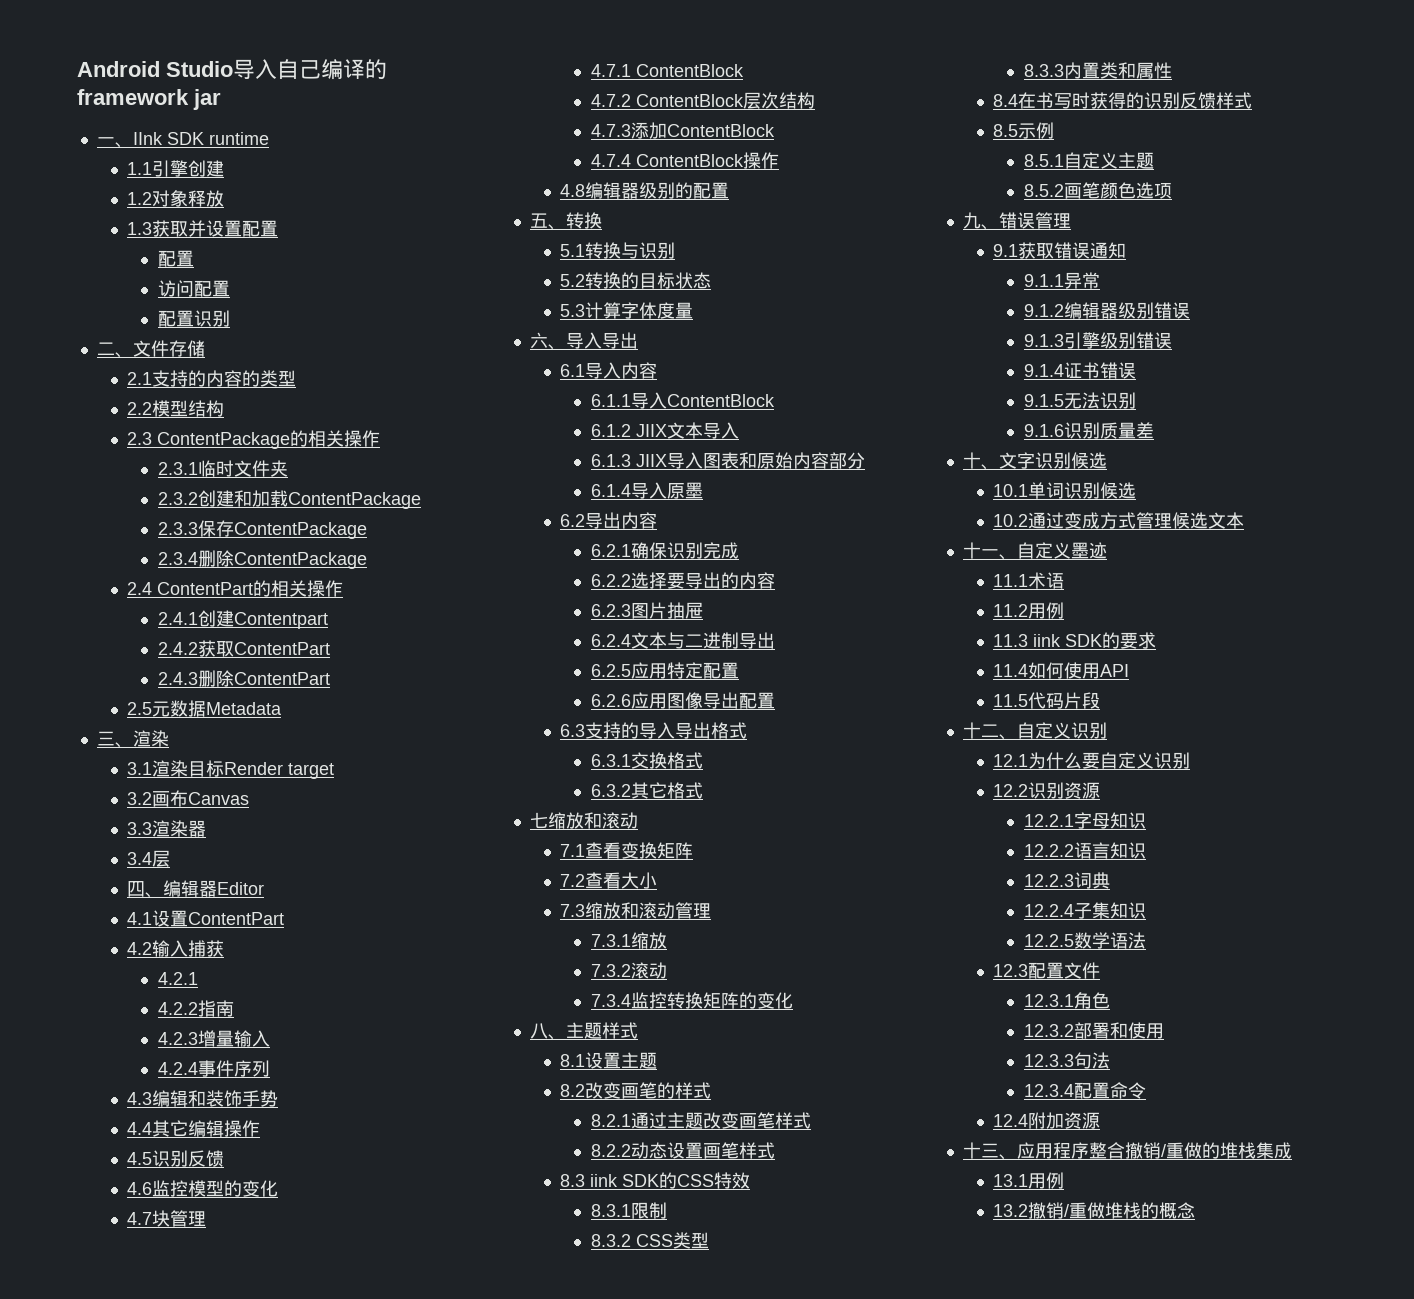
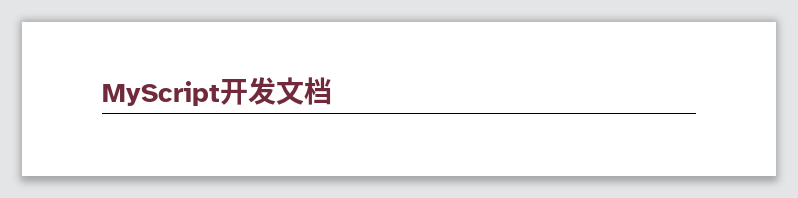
[77,59,387,80] [77,89,221,110] [96,132,269,148] [127,160,225,177] [127,190,225,207] [127,220,279,237] [157,250,194,267] [157,280,230,297] [157,310,230,327] [96,340,205,358] [127,370,297,387] [127,400,225,417] [127,430,381,449] [157,460,288,477] [157,490,421,509] [157,520,367,539] [157,550,367,569] [127,580,344,597] [157,610,328,629] [157,640,330,657] [157,670,330,687] [127,700,283,717] [96,730,169,748] [127,760,335,779] [127,790,250,807] [127,820,207,837] [127,850,171,867] [127,880,265,898] [127,910,285,927] [127,940,225,957] [157,972,198,985] [157,1000,234,1017] [157,1030,270,1047] [157,1060,270,1077] [127,1090,279,1107] [127,1120,261,1137] [127,1150,225,1167] [127,1180,279,1197] [127,1210,207,1227] [590,64,744,77] [590,92,815,109] [590,122,775,139] [590,152,779,169] [560,182,730,199] [529,212,602,230] [560,242,676,259] [560,272,712,289] [560,302,694,319] [529,332,638,350] [560,362,658,379] [590,392,775,409] [590,422,739,439] [590,452,865,469] [590,482,703,499] [560,512,658,529] [590,542,739,559] [590,572,775,589] [590,602,703,619] [590,632,775,649] [590,662,739,679] [590,692,775,709] [560,722,748,739] [590,752,703,769] [590,782,703,799] [529,812,638,829] [560,842,694,859] [560,872,658,889] [560,902,712,919] [590,932,667,949] [590,962,667,979] [590,992,793,1009] [529,1022,638,1040] [560,1052,658,1069] [560,1082,712,1099] [590,1112,811,1129] [590,1142,775,1159] [560,1172,751,1189] [590,1202,667,1219] [590,1232,709,1249] [1023,62,1172,79] [993,92,1253,109] [993,122,1055,139] [1023,152,1154,169] [1023,182,1172,199] [962,212,1071,230] [993,242,1127,259] [1023,272,1100,289] [1023,302,1190,319] [1023,332,1172,349] [1023,362,1136,379] [1023,392,1136,409] [1023,422,1154,439] [962,452,1107,470] [993,482,1137,499] [993,512,1245,529] [962,542,1107,560] [993,572,1065,589] [993,602,1065,619] [993,632,1157,649] [993,662,1130,679] [993,692,1101,709] [962,722,1107,740] [993,752,1191,769] [993,782,1101,799] [1023,812,1146,829] [1023,842,1146,859] [1023,872,1110,889] [1023,902,1146,919] [1023,932,1146,949] [993,962,1101,979] [1023,992,1110,1009] [1023,1022,1164,1039] [1023,1052,1110,1069] [1023,1082,1146,1099] [993,1112,1101,1129] [962,1142,1292,1160] [993,1172,1065,1189] [993,1202,1196,1219] Android Studio导入自己编译的framework jar // 一、IInk SDK runtime // 1.1引擎创建 // 1.2对象释放 // 1.3获取并设置配置 // 配置 // 访问配置 // 配置识别 // 二、文件存储 // 2.1支持的内容的类型 // 2.2模型结构 // 2.3 ContentPackage的相关操作 // 2.3.1临时文件夹 // 2.3.2创建和加载ContentPackage // 2.3.3保存ContentPackage // 2.3.4删除ContentPackage // 2.4 ContentPart的相关操作 // 2.4.1创建Contentpart // 2.4.2获取ContentPart // 2.4.3删除ContentPart // 2.5元数据Metadata // 三、渲染 // 3.1渲染目标Render target // 3.2画布Canvas // 3.3渲染器 // 3.4层 // 四、编辑器Editor // 4.1设置ContentPart // 4.2输入捕获 // 4.2.1 // 4.2.2指南 // 4.2.3增量输入 // 4.2.4事件序列 // 4.3编辑和装饰手势 // 4.4其它编辑操作 // 4.5识别反馈 // 4.6监控模型的变化 // 4.7块管理 // 4.7.1 ContentBlock // 4.7.2 ContentBlock层次结构 // 4.7.3添加ContentBlock // 4.7.4 ContentBlock操作 // 4.8编辑器级别的配置 // 五、转换 // 5.1转换与识别 // 5.2转换的目标状态 // 5.3计算字体度量 // 六、导入导出 // 6.1导入内容 // 6.1.1导入ContentBlock // 6.1.2 JIIX文本导入 // 6.1.3 JIIX导入图表和原始内容部分 // 6.1.4导入原墨 // 6.2导出内容 // 6.2.1确保识别完成 // 6.2.2选择要导出的内容 // 6.2.3图片抽屉 // 6.2.4文本与二进制导出 // 6.2.5应用特定配置 // 6.2.6应用图像导出配置 // 6.3支持的导入导出格式 // 6.3.1交换格式 // 6.3.2其它格式 // 七缩放和滚动 // 7.1查看变换矩阵 // 7.2查看大小 // 7.3缩放和滚动管理 // 7.3.1缩放 // 7.3.2滚动 // 7.3.4监控转换矩阵的变化 // 八、主题样式 // 8.1设置主题 // 8.2改变画笔的样式 // 8.2.1通过主题改变画笔样式 // 8.2.2动态设置画笔样式 // 8.3 iink SDK的CSS特效 // 8.3.1限制 // 8.3.2 CSS类型 // 8.3.3内置类和属性 // 8.4在书写时获得的识别反馈样式 // 8.5示例 // 8.5.1自定义主题 // 8.5.2画笔颜色选项 // 九、错误管理 // 9.1获取错误通知 // 9.1.1异常 // 9.1.2编辑器级别错误 // 9.1.3引擎级别错误 // 9.1.4证书错误 // 9.1.5无法识别 // 9.1.6识别质量差 // 十、文字识别候选 // 10.1单词识别候选 // 10.2通过变成方式管理候选文本 // 十一、自定义墨迹 // 11.1术语 // 11.2用例 // 11.3 iink SDK的要求 // 11.4如何使用API // 11.5代码片段 // 十二、自定义识别 // 12.1为什么要自定义识别 // 12.2识别资源 // 12.2.1字母知识 // 12.2.2语言知识 // 12.2.3词典 // 12.2.4子集知识 // 12.2.5数学语法 // 12.3配置文件 // 12.3.1角色 // 12.3.2部署和使用 // 12.3.3句法 // 12.3.4配置命令 // 12.4附加资源 // 十三、应用程序整合撤销/重做的堆栈集成 // 13.1用例 // 13.2撤销/重做堆栈的概念 -> [102,77,332,106] MyScript开发文档

